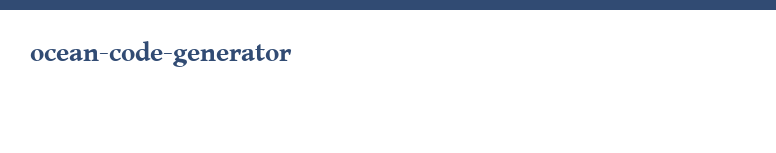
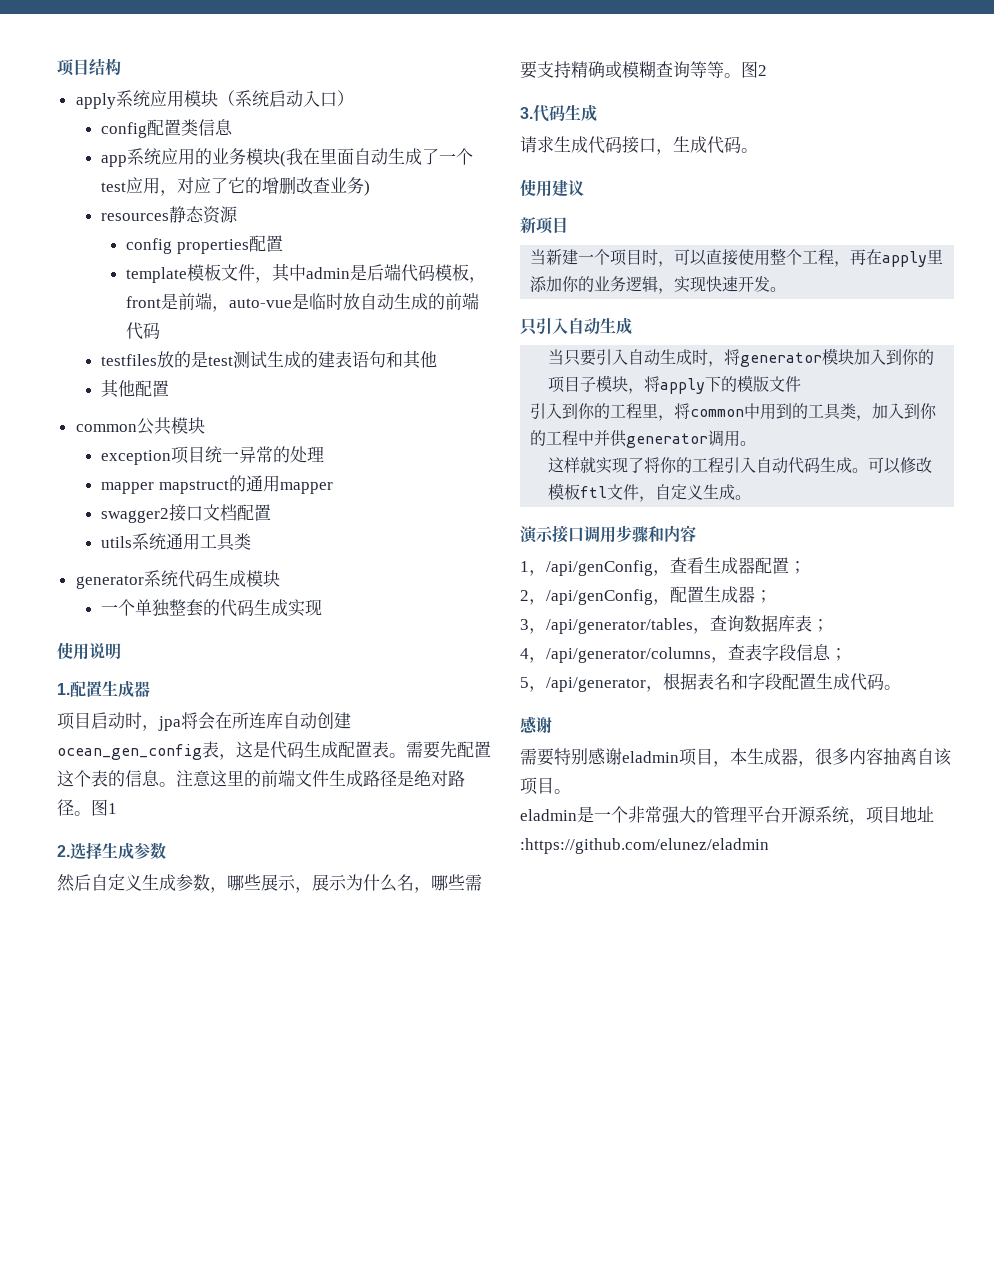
[30,41,292,67] ocean-code-generator -> [57,58,121,76] [75,90,354,109] [100,119,233,138] [100,148,473,167] [100,176,370,196] [100,206,238,224] [126,235,283,254] [126,263,487,283] [126,292,480,312] [126,322,161,340] [100,350,437,369] [100,379,169,398] [75,417,205,435] [100,446,324,465] [100,475,333,494] [100,504,271,523] [100,533,251,551] [75,570,280,589] [100,599,322,617] [57,642,121,660] [57,680,150,698] [57,712,351,731] [57,741,491,760] [57,769,465,787] [57,799,117,816] [57,842,166,860] [57,874,482,893] [520,61,767,79] [520,104,597,122] [520,136,758,155] [520,179,584,197] [520,217,568,234] [530,248,944,267] [530,276,787,294] [520,317,632,335] [548,348,935,367] [548,375,802,394] [530,403,938,421] [530,430,757,448] [548,457,933,474] [548,483,752,502] [520,525,696,544] [520,557,806,576] [520,586,772,605] [520,615,829,634] [520,644,847,663] [520,673,901,692] [520,716,552,734] [520,748,952,767] [520,777,571,795] [520,806,934,825] [520,838,769,854] 项目结构 // apply系统应用模块（系统启动入口） // config配置类信息 // app系统应用的业务模块(我在里面自动生成了一个test应用，对应了它的增删改查业务) // resources静态资源 // config properties配置 // template模板文件，其中admin是后端代码模板，front是前端，auto-vue是临时放自动生成的前端代码 // testfiles放的是test测试生成的建表语句和其他 // 其他配置 // common公共模块 // exception项目统一异常的处理 // mapper mapstruct的通用mapper // swagger2接口文档配置 // utils系统通用工具类 // generator系统代码生成模块 // 一个单独整套的代码生成实现 // 使用说明 // 1.配置生成器 // 项目启动时，jpa将会在所连库自动创建ocean_gen_config表，这是代码生成配置表。需要先配置这个表的信息。注意这里的前端文件生成路径是绝对路径。图1 // 2.选择生成参数 // 然后自定义生成参数，哪些展示，展示为什么名，哪些需要支持精确或模糊查询等等。图2 // 3.代码生成 // 请求生成代码接口，生成代码。 // 使用建议 // 新项目 // 当新建一个项目时，可以直接使用整个工程，再在apply里添加你的业务逻辑，实现快速开发。 // 只引入自动生成 // 当只要引入自动生成时，将generator模块加入到你的项目子模块，将apply下的模版文件 // 引入到你的工程里，将common中用到的工具类，加入到你的工程中并供generator调用。 // 这样就实现了将你的工程引入自动代码生成。可以修改模板ftl文件，自定义生成。 // 演示接口调用步骤和内容 // 1，/api/genConfig，查看生成器配置； // 2，/api/genConfig，配置生成器； // 3，/api/generator/tables，查询数据库表； // 4，/api/generator/columns，查表字段信息； // 5，/api/generator，根据表名和字段配置生成代码。 // 感谢 // 需要特别感谢eladmin项目，本生成器，很多内容抽离自该项目。 // eladmin是一个非常强大的管理平台开源系统，项目地址:https://github.com/elunez/eladmin

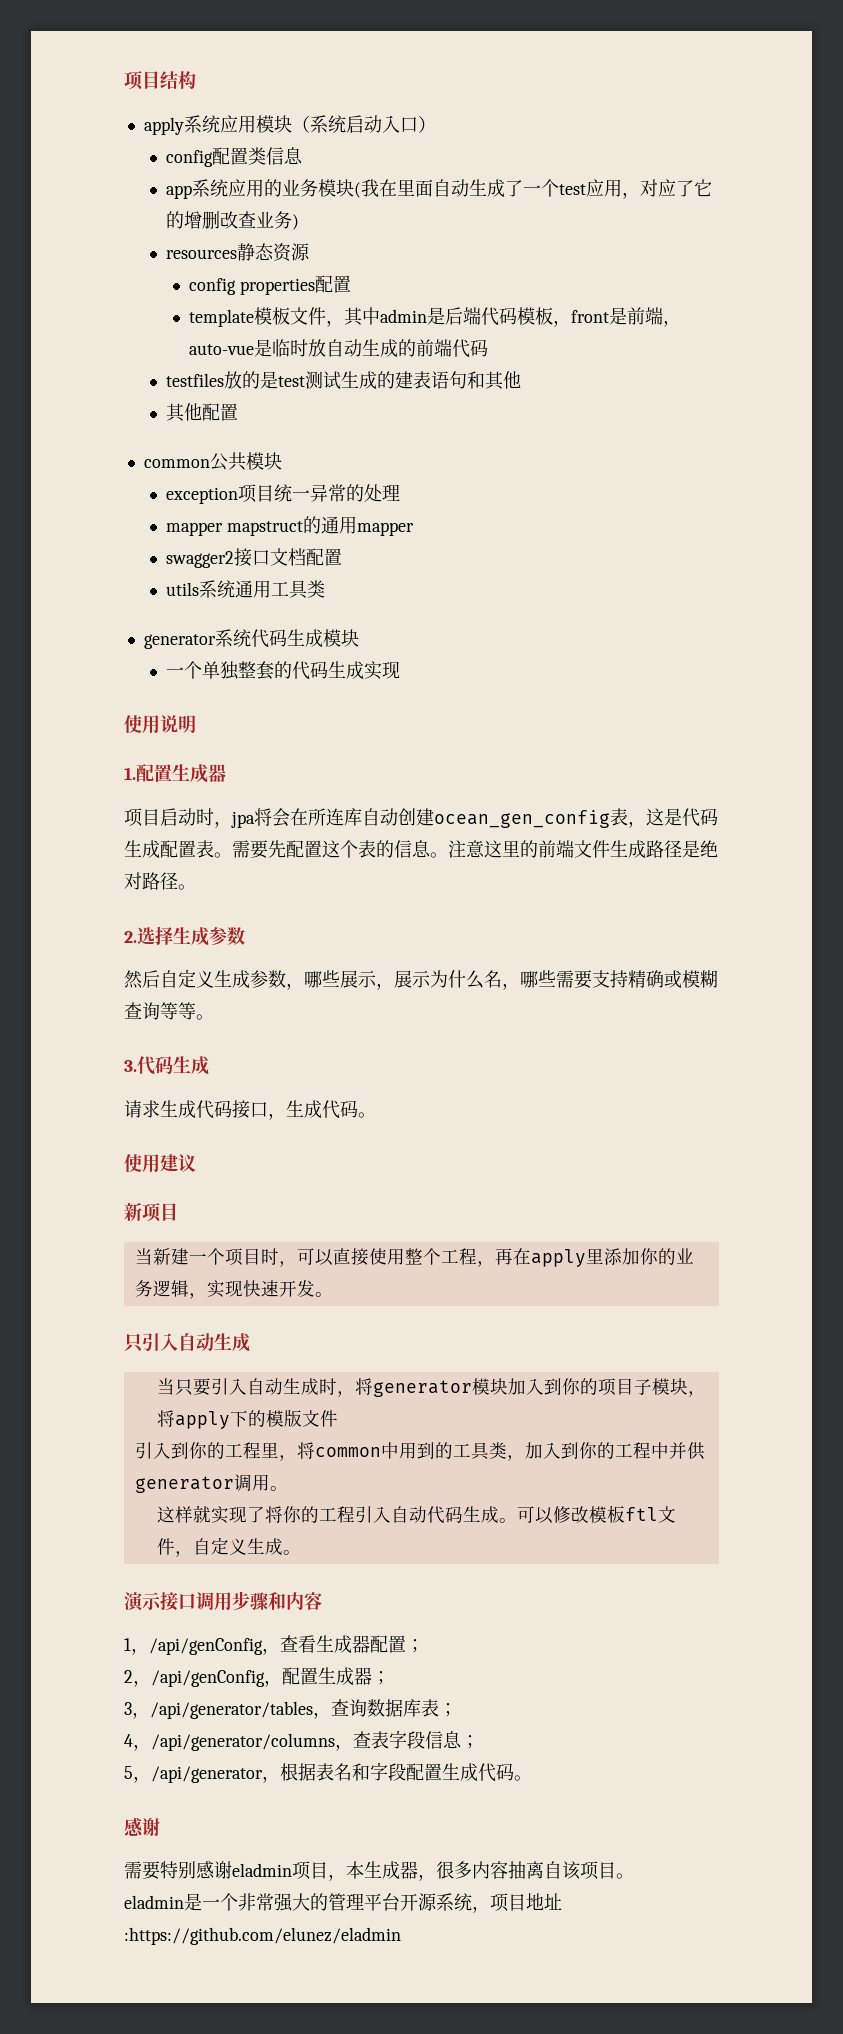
[91,799,117,816] 图1 -> (196, 887) none
[741,61,767,78] 图2 -> (214, 1017) none

